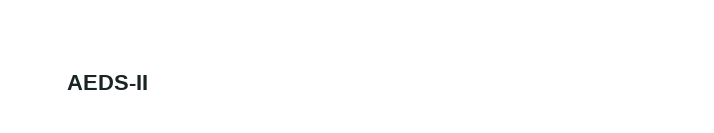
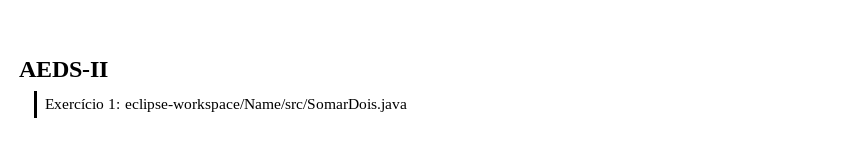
(148, 82) none -> [45,99,407,112] // Exercício 1: eclipse-workspace/Name/src/SomarDois.java

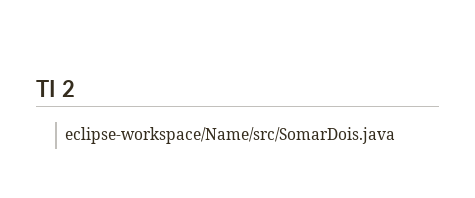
[19,62,108,77] [45,99,121,109] AEDS-II // Exercício 1: -> [36,80,75,97] TI 2 //

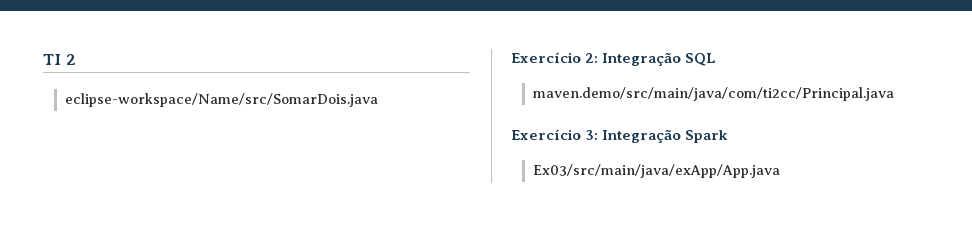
(396, 135) none -> [511,52,717,66] [532,87,894,101] [511,129,729,143] [532,164,780,178] // Exercício 2: Integração SQL // maven.demo/src/main/java/com/ti2cc/Principal.java // Exercício 3: Integração Spark // Ex03/src/main/java/exApp/App.java

